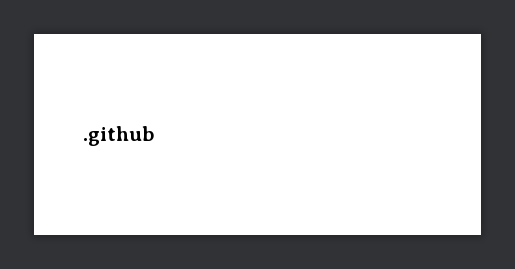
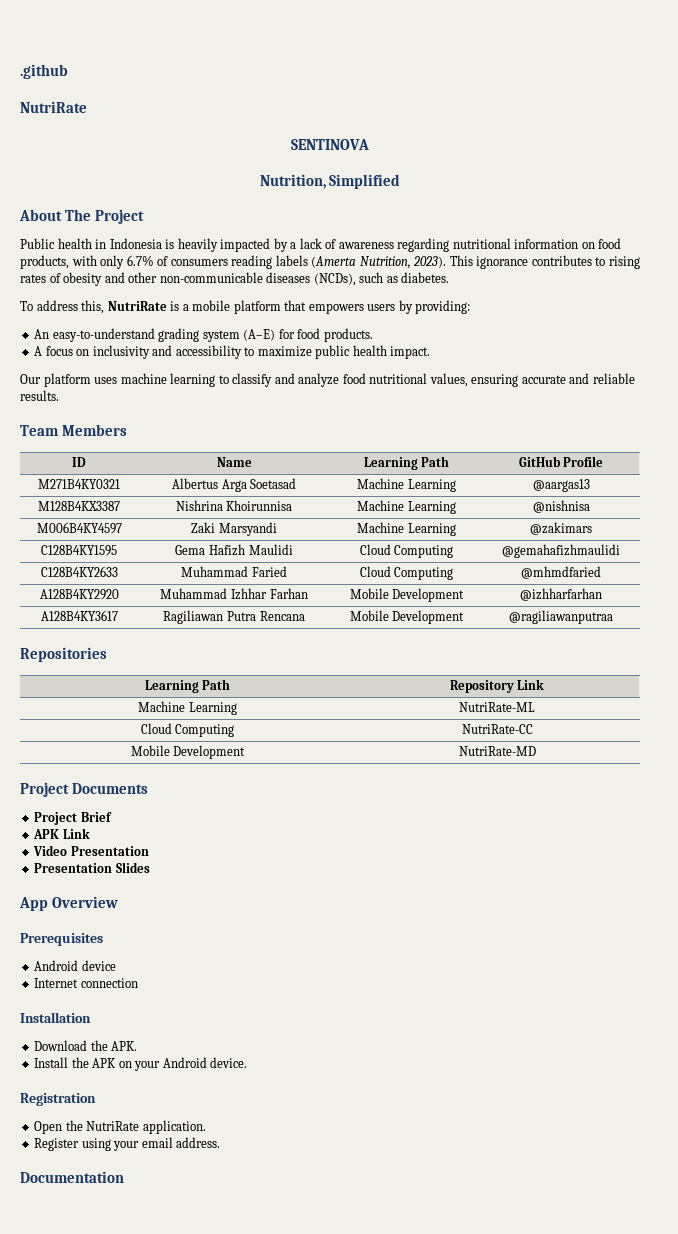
(155, 136) none -> [20,101,87,113] [291,139,369,150] [259,174,401,189] [19,209,144,224] [20,238,622,252] [20,255,640,269] [20,272,450,286] [20,300,471,314] [34,328,373,342] [34,345,431,359] [20,373,635,387] [20,390,59,401] [20,424,127,436] [72,457,86,467] [216,457,252,467] [363,456,450,470] [518,456,604,467] [38,479,120,489] [171,478,297,492] [357,478,456,492] [532,479,590,492] [38,501,120,511] [175,500,293,511] [357,500,456,514] [532,500,590,513] [36,522,122,534] [191,522,277,536] [357,522,456,536] [530,522,592,535] [41,545,117,556] [175,544,293,556] [359,544,454,558] [502,544,620,558] [40,566,118,577] [181,566,287,577] [359,566,454,580] [521,566,601,579] [39,589,119,600] [160,588,308,600] [349,588,465,602] [520,588,602,601] [40,610,118,621] [163,610,305,624] [349,610,465,624] [509,610,613,624] [20,647,107,662] [144,679,231,693] [449,679,545,693] [138,701,237,715] [459,702,535,712] [140,723,235,737] [461,724,533,734] [130,745,246,759] [458,746,536,756] [20,782,148,797] [34,812,112,825] [33,828,90,839] [33,845,149,856] [34,862,150,873] [19,896,118,911] [20,933,103,946] [34,960,116,971] [34,978,138,988] [20,1012,91,1023] [34,1040,138,1051] [34,1057,248,1071] [20,1093,96,1106] [34,1120,206,1134] [34,1137,221,1151] [20,1171,124,1183] // NutriRate // SENTINOVA // Nutrition, Simplified // About The Project // Public health in Indonesia is heavily impacted by a lack of awareness regarding nutritional information on food products, with only 6.7% of consumers reading labels (Amerta Nutrition, 2023). This ignorance contributes to rising rates of obesity and other non-communicable diseases (NCDs), such as diabetes. // To address this, NutriRate is a mobile platform that empowers users by providing: // An easy-to-understand grading system (A–E) for food products. // A focus on inclusivity and accessibility to maximize public health impact. // Our platform uses machine learning to classify and analyze food nutritional values, ensuring accurate and reliable results. // Team Members // ID | Name | Learning Path | GitHub Profile // M271B4KY0321 | Albertus Arga Soetasad | Machine Learning | @aargas13 // M128B4KX3387 | Nishrina Khoirunnisa | Machine Learning | @nishnisa // M006B4KY4597 | Zaki Marsyandi | Machine Learning | @zakimars // C128B4KY1595 | Gema Hafizh Maulidi | Cloud Computing | @gemahafizhmaulidi // C128B4KY2633 | Muhammad Faried | Cloud Computing | @mhmdfaried // A128B4KY2920 | Muhammad Izhhar Farhan | Mobile Development | @izhharfarhan // A128B4KY3617 | Ragiliawan Putra Rencana | Mobile Development | @ragiliawanputraa // Repositories // Learning Path | Repository Link // Machine Learning | NutriRate-ML // Cloud Computing | NutriRate-CC // Mobile Development | NutriRate-MD // Project Documents // Project Brief // APK Link // Video Presentation // Presentation Slides // App Overview // Prerequisites // Android device // Internet connection // Installation // Download the APK. // Install the APK on your Android device. // Registration // Open the NutriRate application. // Register using your email address. // Documentation

